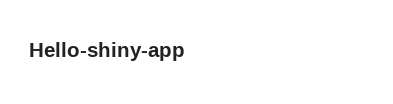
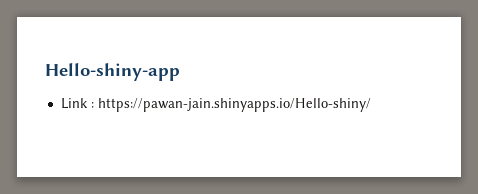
(185, 51) none -> [60,98,371,112] // Link : https://pawan-jain.shinyapps.io/Hello-shiny/

